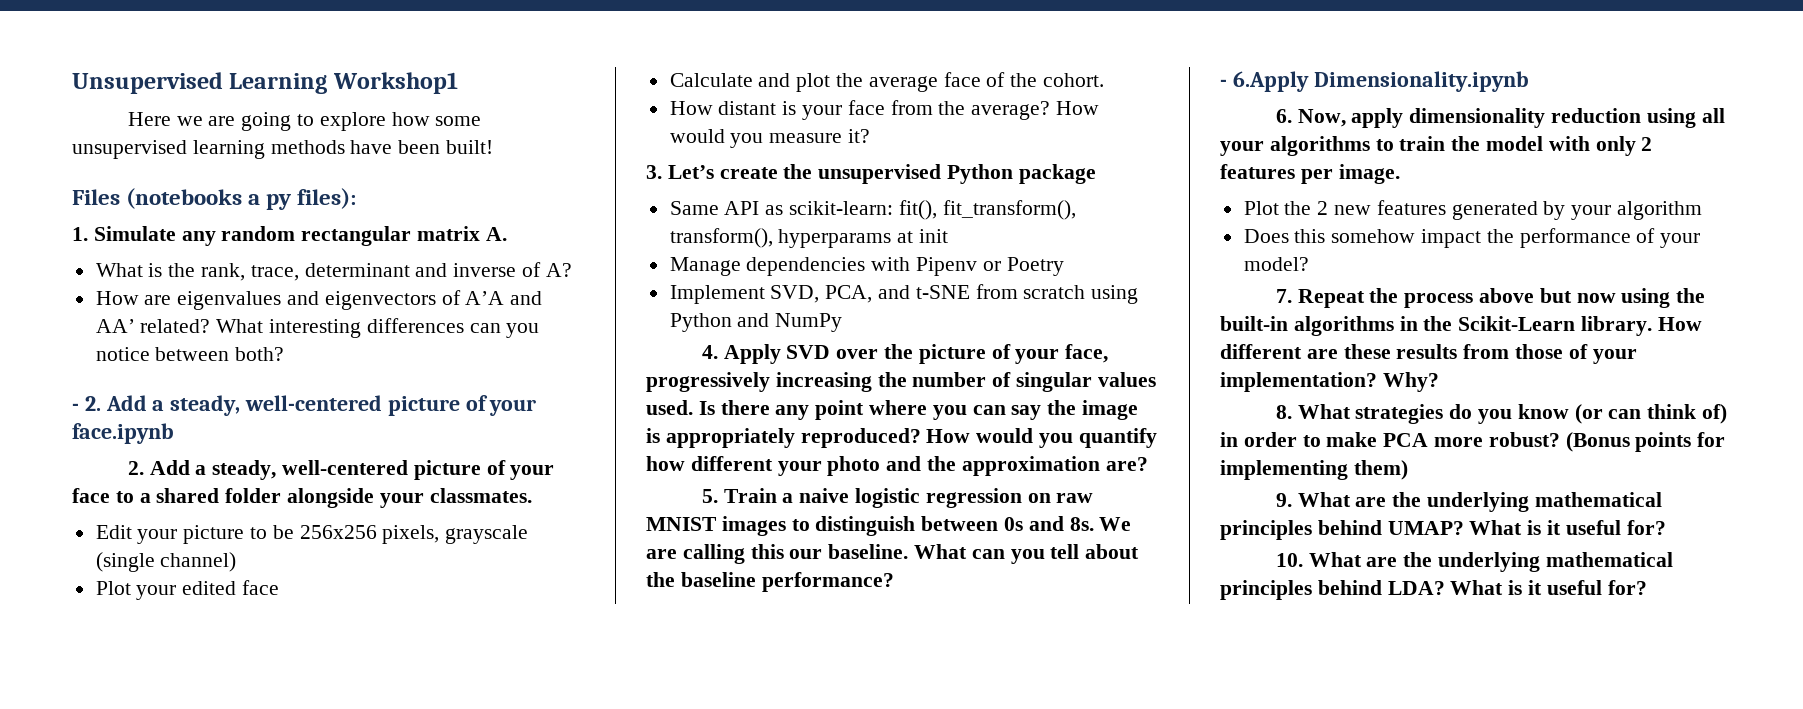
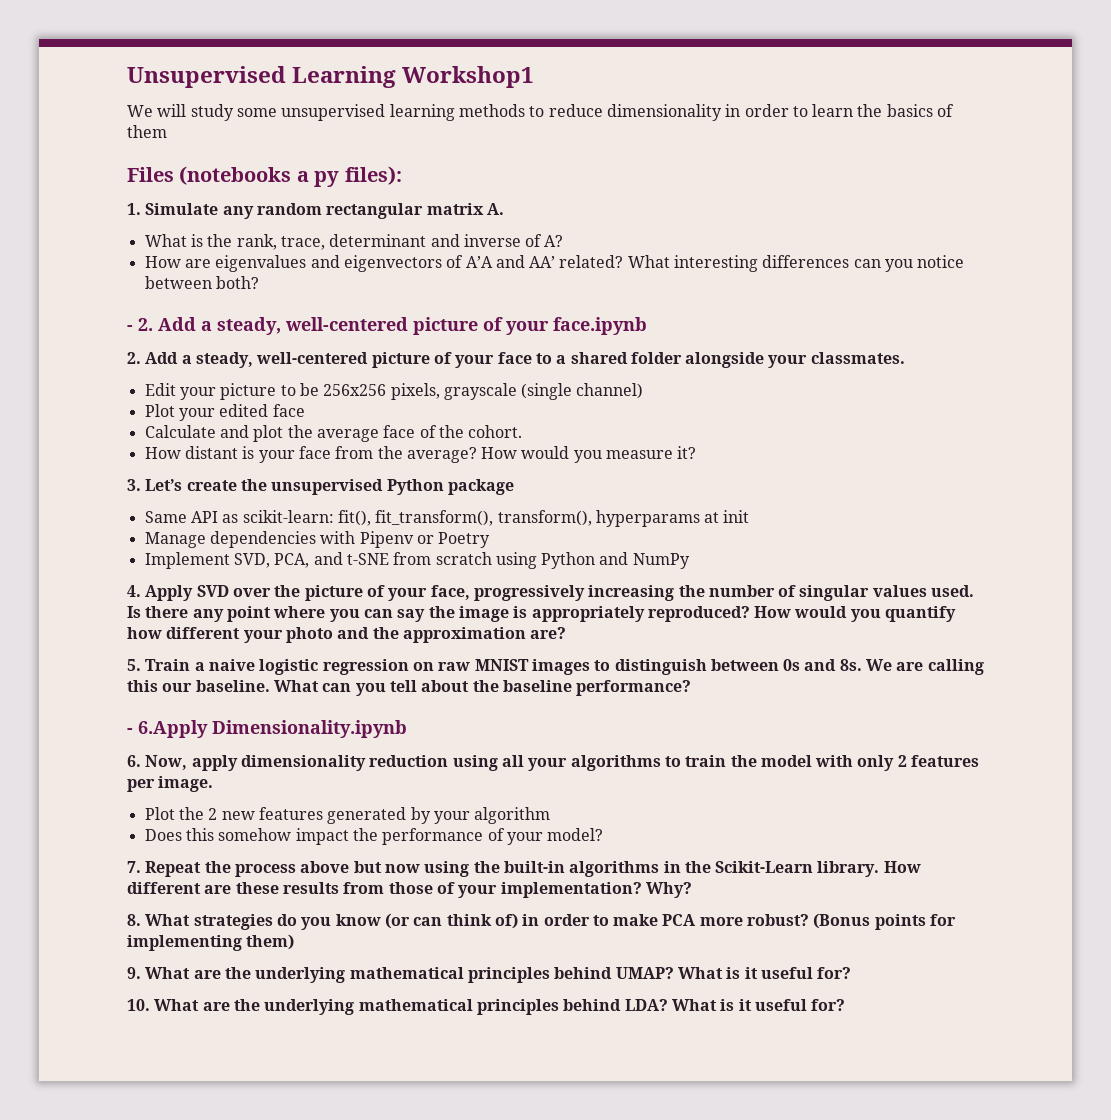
[127,112,482,131] [72,140,494,159] Here we are going to explore how some unsupervised learning methods have been built! -> [127,104,955,121] [127,125,167,138] We will study some unsupervised learning methods to reduce dimensionality in order to learn the basics of them

